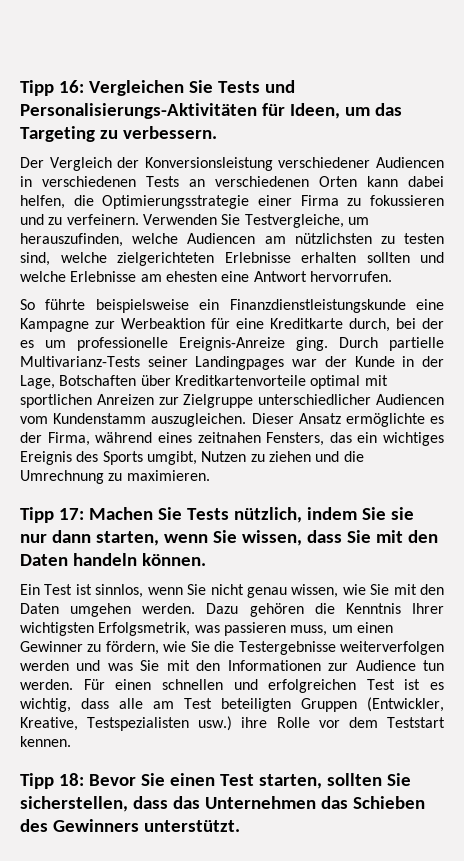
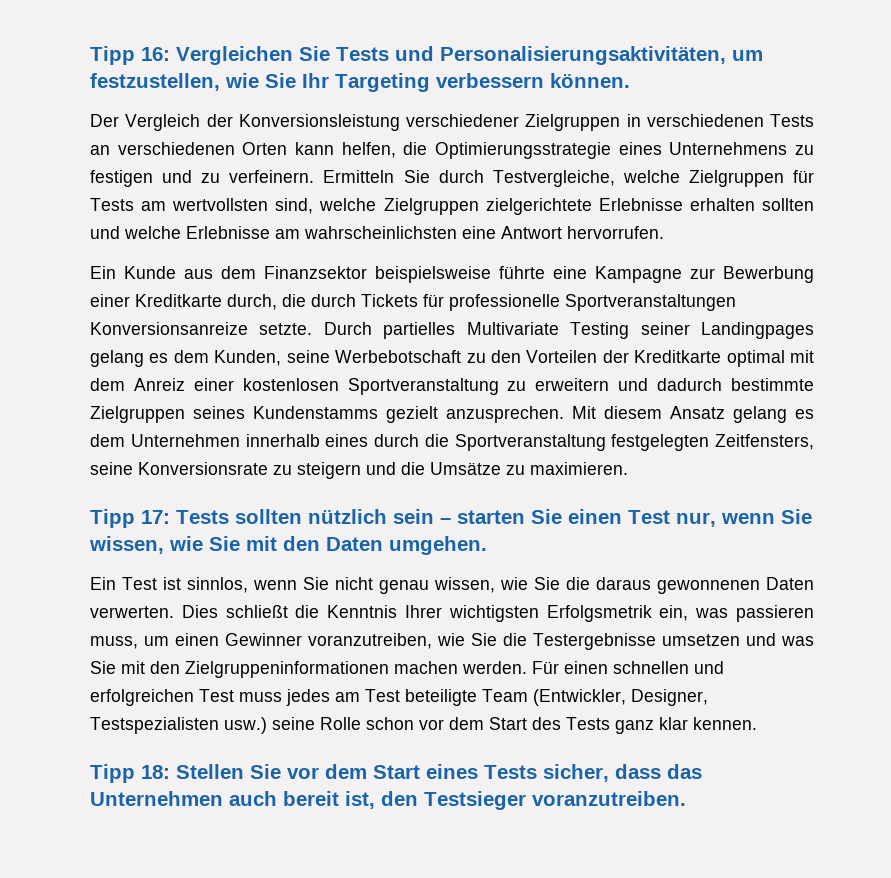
[20,103,402,119] [20,126,217,142] Personalisierungs-Aktivitäten für Ideen, um das Targeting zu verbessern. -> [440,46,763,65] [90,73,630,92] Personalisierungsaktivitäten, um festzustellen, wie Sie Ihr Targeting verbessern können.
[376,157,445,168] Audiencen -> [525,114,621,131] Zielgruppen
[408,176,444,187] dabei -> (334, 148) none
[258,195,445,206] [20,214,369,228] [20,233,445,247] [20,252,214,266] einer Firma zu fokussieren und zu verfeinern. Verwenden Sie Testvergleiche, um herauszufinden, welche Audiencen am nützlichsten zu testen sind, welche zielgerichteten -> [618,142,814,155] [90,170,815,187] [90,198,592,215] eines Unternehmens zu festigen und zu verfeinern. Ermitteln Sie durch Testvergleiche, welche Zielgruppen für Tests am wertvollsten sind, welche Zielgruppen zielgerichtete
[165,271,217,282] ehesten -> [304,226,457,239] wahrscheinlichsten
[20,299,445,313] [20,318,444,332] [20,337,444,351] [20,356,445,370] [20,375,388,389] [20,394,445,408] [20,413,445,427] [20,432,444,446] [20,451,311,465] So führte beispielsweise ein Finanzdienstleistungskunde eine Kampagne zur Werbeaktion für eine Kreditkarte durch, bei der es um professionelle Ereignis-Anreize ging. Durch partielle Multivarianz-Tests seiner Landingpages war der Kunde in der Lage, Botschaften über Kreditkartenvorteile optimal mit sportlichen Anreizen zur Zielgruppe unterschiedlicher Audiencen vom Kundenstamm auszugleichen. Dieser Ansatz ermöglichte es der Firma, während eines zeitnahen Fensters, das ein wichtiges Ereignis des Sports umgibt, Nutzen zu ziehen -> [90,266,814,283] [90,294,736,311] [90,322,814,339] [90,350,814,367] [90,378,815,395] [90,406,814,423] [90,434,814,451] [90,462,361,479] Ein Kunde aus dem Finanzsektor beispielsweise führte eine Kampagne zur Bewerbung einer Kreditkarte durch, die durch Tickets für professionelle Sportveranstaltungen Konversionsanreize setzte. Durch partielles Multivariate Testing seiner Landingpages gelang es dem Kunden, seine Werbebotschaft zu den Vorteilen der Kreditkarte optimal mit dem Anreiz einer kostenlosen Sportveranstaltung zu erweitern und dadurch bestimmte Zielgruppen seines Kundenstamms gezielt anzusprechen. Mit diesem Ansatz gelang es dem Unternehmen innerhalb eines durch die Sportveranstaltung festgelegten Zeitfensters, seine Konversionsrate zu steigern
[20,470,104,484] Umrechnung -> [430,462,501,475] Umsätze
[88,507,414,523] [20,530,159,546] Machen Sie Tests nützlich, indem Sie sie nur dann starten, -> [176,509,716,527] Tests sollten nützlich sein – starten Sie einen Test nur,
[306,530,438,543] [20,553,206,566] dass Sie mit den Daten handeln können. -> [169,536,487,555] wie Sie mit den Daten umgehen.
[393,584,445,595] [20,603,304,617] mit den Daten umgehen werden. Dazu gehören -> [566,577,814,594] [90,605,288,618] die daraus gewonnenen Daten verwerten. Dies schließt
[98,622,191,636] Erfolgsmetrik, -> [546,605,689,622] Erfolgsmetrik ein,
[87,641,159,655] zu fördern, -> [308,633,432,649] voranzutreiben,
[340,641,444,655] [20,660,69,671] weiterverfolgen werden -> [662,634,740,646] umsetzen
[227,660,445,671] Informationen zur Audience tun -> [185,661,458,678] Zielgruppeninformationen machen
[404,679,444,690] [20,697,444,712] [20,716,446,731] [20,736,71,747] [20,773,411,789] [20,796,425,812] [20,819,240,832] ist es wichtig, dass alle am Test beteiligten Gruppen (Entwickler, Kreative, Testspezialisten usw.) ihre Rolle vor dem Teststart kennen. // Tipp 18: Bevor Sie einen Test starten, sollten Sie sicherstellen, dass das Unternehmen das Schieben des Gewinners unterstützt. -> [239,689,708,706] [90,717,757,734] [90,764,702,783] [90,791,686,810] muss jedes am Test beteiligte Team (Entwickler, Designer, Testspezialisten usw.) seine Rolle schon vor dem Start des Tests ganz klar kennen. // Tipp 18: Stellen Sie vor dem Start eines Tests sicher, dass das Unternehmen auch bereit ist, den Testsieger voranzutreiben.

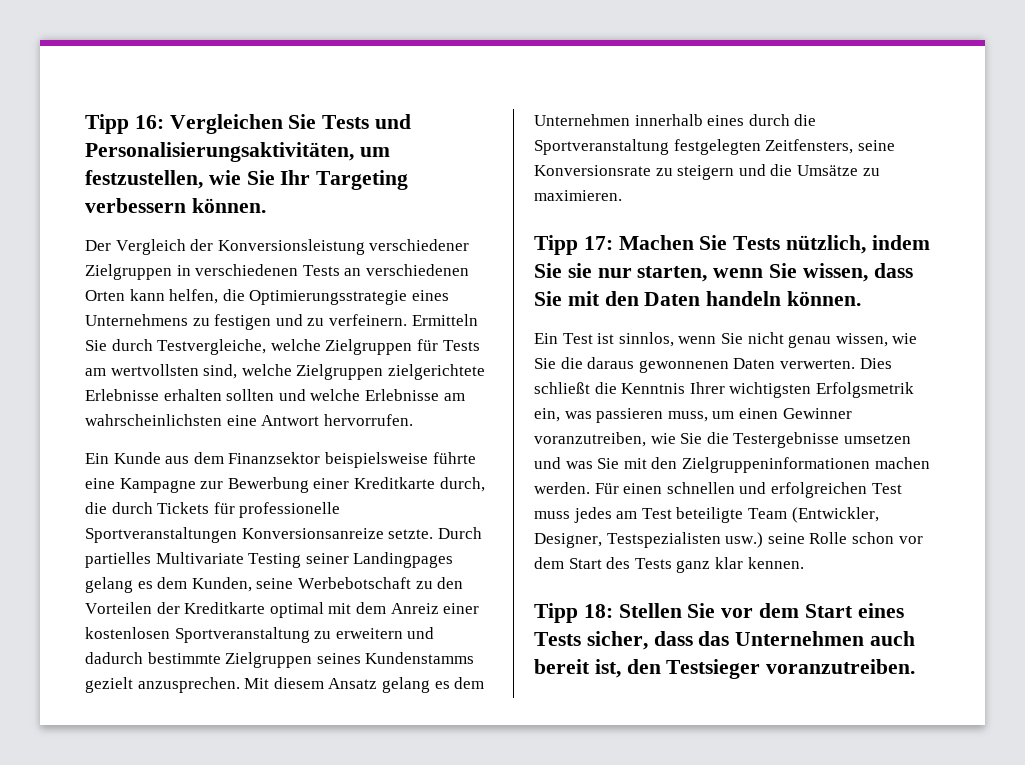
[176,509,716,527] Tests sollten nützlich sein – starten Sie einen Test nur, -> [618,235,930,254] [534,263,708,282] Machen Sie Tests nützlich, indem Sie sie nur starten,
[169,536,203,551] wie -> [873,263,913,278] dass
[389,536,487,555] umgehen. -> [706,291,862,306] handeln können.

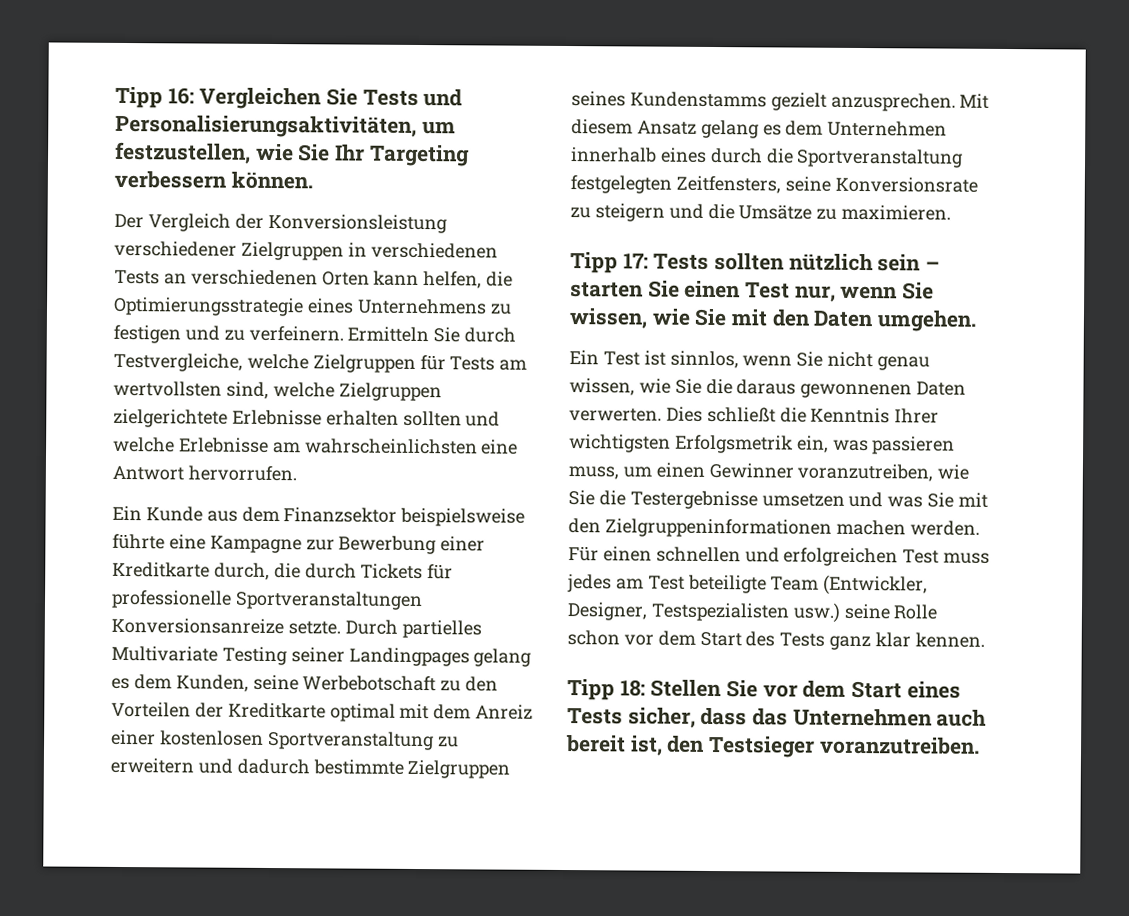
[618,235,930,254] [534,263,708,282] Machen Sie Tests nützlich, indem Sie sie nur starten, -> [653,253,941,272] [570,280,836,302] Tests sollten nützlich sein – starten Sie einen Test nur,
[873,263,913,278] dass -> [651,308,691,326] wie
[706,291,862,306] handeln können. -> [877,310,978,332] umgehen.

